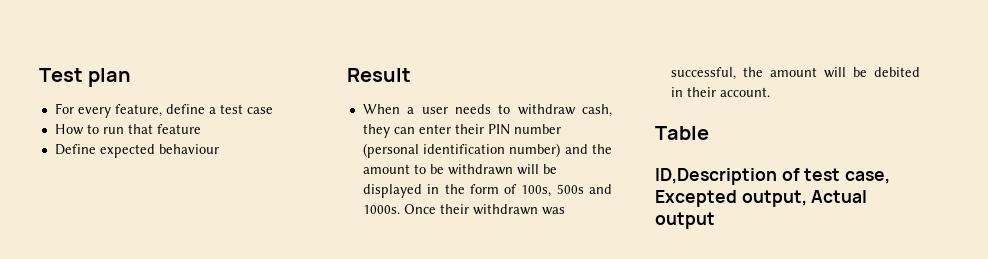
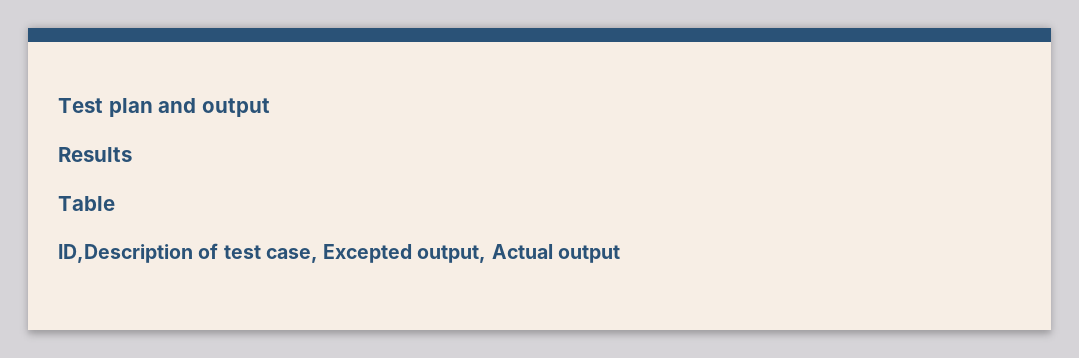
[54,103,273,118] [54,124,201,135] [54,144,219,158] [347,68,411,82] [362,104,612,117] [362,124,561,138] [362,143,612,158] [362,164,557,175] [362,184,612,198] [362,204,565,215] [670,67,920,80] [670,87,770,97] // For every feature, define a test case // How to run that feature // Define expected behaviour // Result // When a user needs to withdraw cash, they can enter their PIN number (personal identification number) and the amount to be withdrawn will be displayed in the form of 100s, 500s and 1000s. Once their withdrawn was successful, the amount will be debited in their account. -> [158,98,270,117] [58,147,132,162] and output // Results

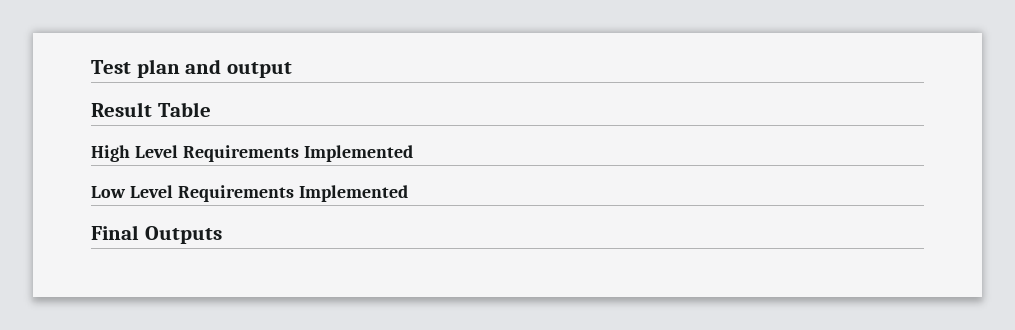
[58,147,132,162] Results // -> [91,102,152,117] Result
[58,243,620,263] ID,Description of test case, Excepted output, Actual output -> [91,145,413,162] [91,185,408,202] [91,225,222,244] High Level Requirements Implemented // Low Level Requirements Implemented // Final Outputs

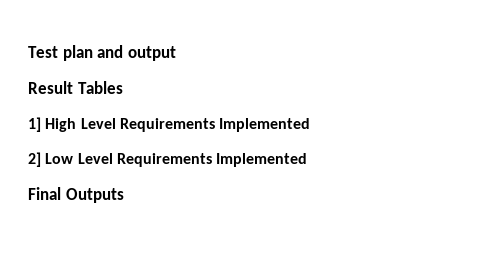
[157,102,211,117] Table // -> [77,81,123,94] [28,117,41,132] Tables // 1]
(413, 153) none -> [28,152,41,167] 2]

